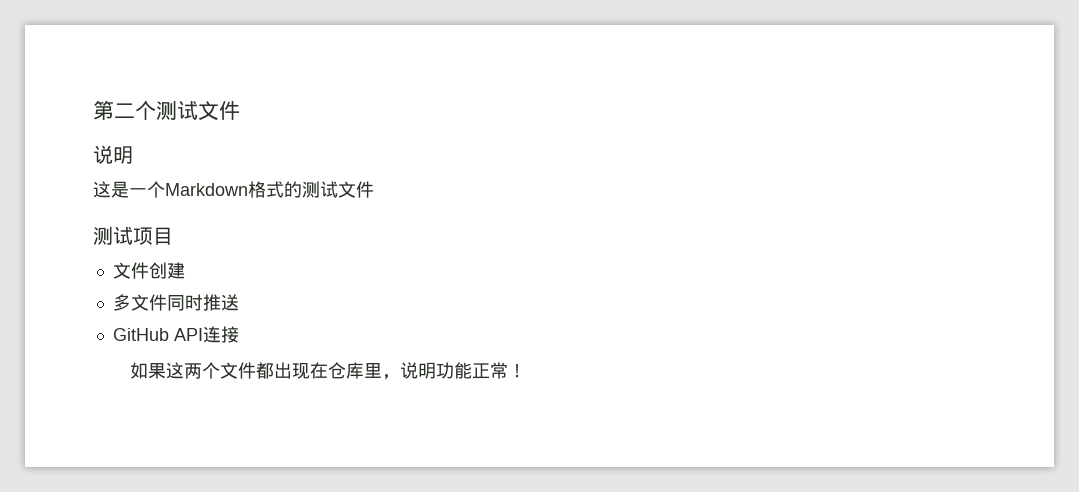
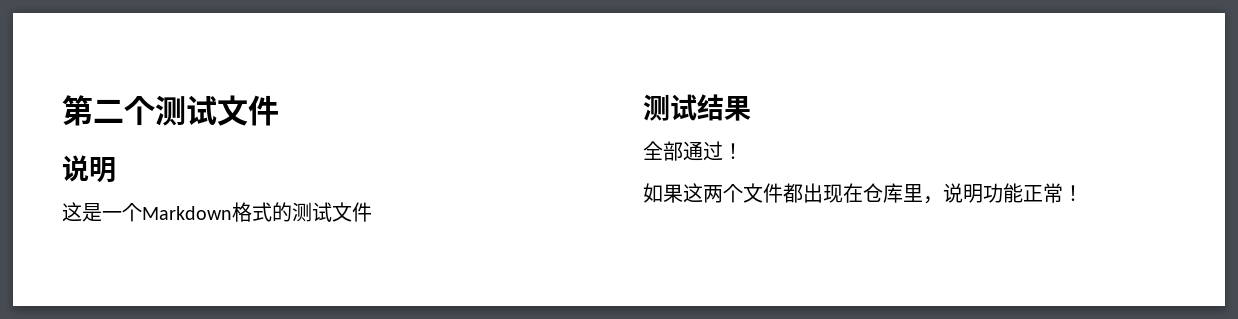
[133,227,173,245] [112,262,185,279] [112,294,239,311] [112,326,239,343] 项目 // 文件创建 // 多文件同时推送 // GitHub API连接 -> [697,94,751,121] [643,141,743,161] 结果 // 全部通过！

